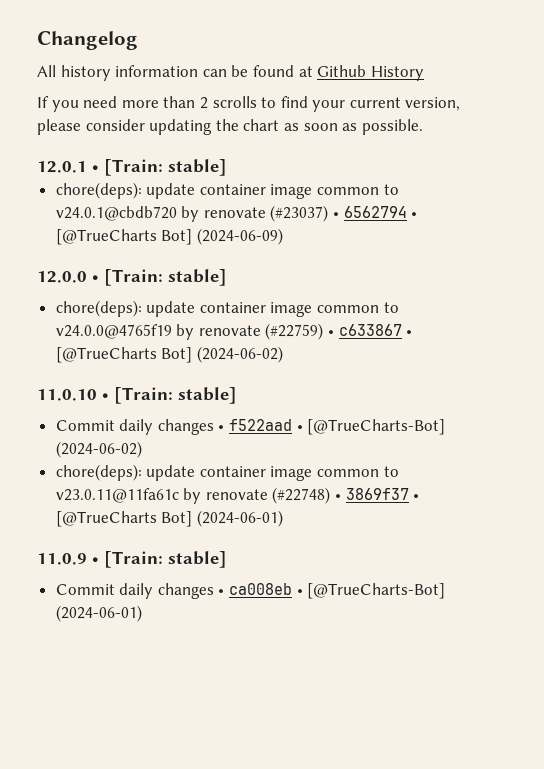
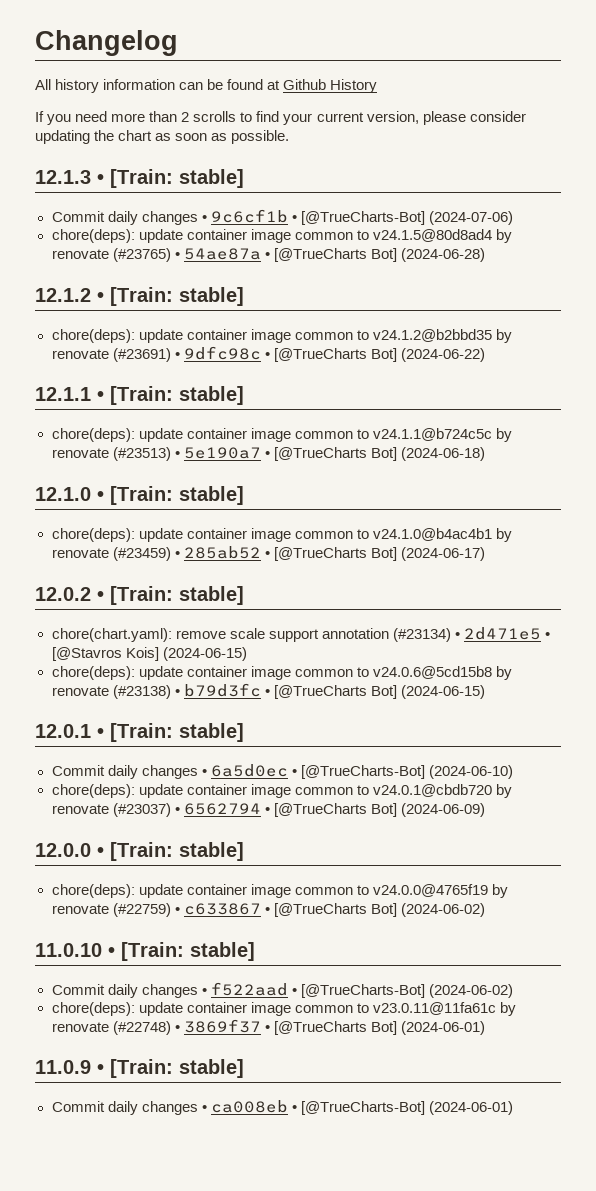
[37,159,227,176] 12.0.1 • [Train: stable] -> [35,169,244,188] [51,209,513,225] [51,229,512,243] [51,248,485,262] [35,287,244,306] [51,329,512,343] [51,346,485,362] [35,386,244,405] [51,428,512,442] [51,447,485,461] [35,486,244,505] [51,528,512,542] [51,546,485,561] [35,586,244,605] [51,627,550,642] [51,647,247,661] [51,666,512,680] [51,683,485,699] [35,723,244,742] [51,764,513,779] 12.1.3 • [Train: stable] // Commit daily changes • 9c6cf1b • [@TrueCharts-Bot] (2024-07-06) // chore(deps): update container image common to v24.1.5@80d8ad4 by renovate (#23765) • 54ae87a • [@TrueCharts Bot] (2024-06-28) // 12.1.2 • [Train: stable] // chore(deps): update container image common to v24.1.2@b2bbd35 by renovate (#23691) • 9dfc98c • [@TrueCharts Bot] (2024-06-22) // 12.1.1 • [Train: stable] // chore(deps): update container image common to v24.1.1@b724c5c by renovate (#23513) • 5e190a7 • [@TrueCharts Bot] (2024-06-18) // 12.1.0 • [Train: stable] // chore(deps): update container image common to v24.1.0@b4ac4b1 by renovate (#23459) • 285ab52 • [@TrueCharts Bot] (2024-06-17) // 12.0.2 • [Train: stable] // chore(chart.yaml): remove scale support annotation (#23134) • 2d471e5 • [@Stavros Kois] (2024-06-15) // chore(deps): update container image common to v24.0.6@5cd15b8 by renovate (#23138) • b79d3fc • [@TrueCharts Bot] (2024-06-15) // 12.0.1 • [Train: stable] // Commit daily changes • 6a5d0ec • [@TrueCharts-Bot] (2024-06-10)

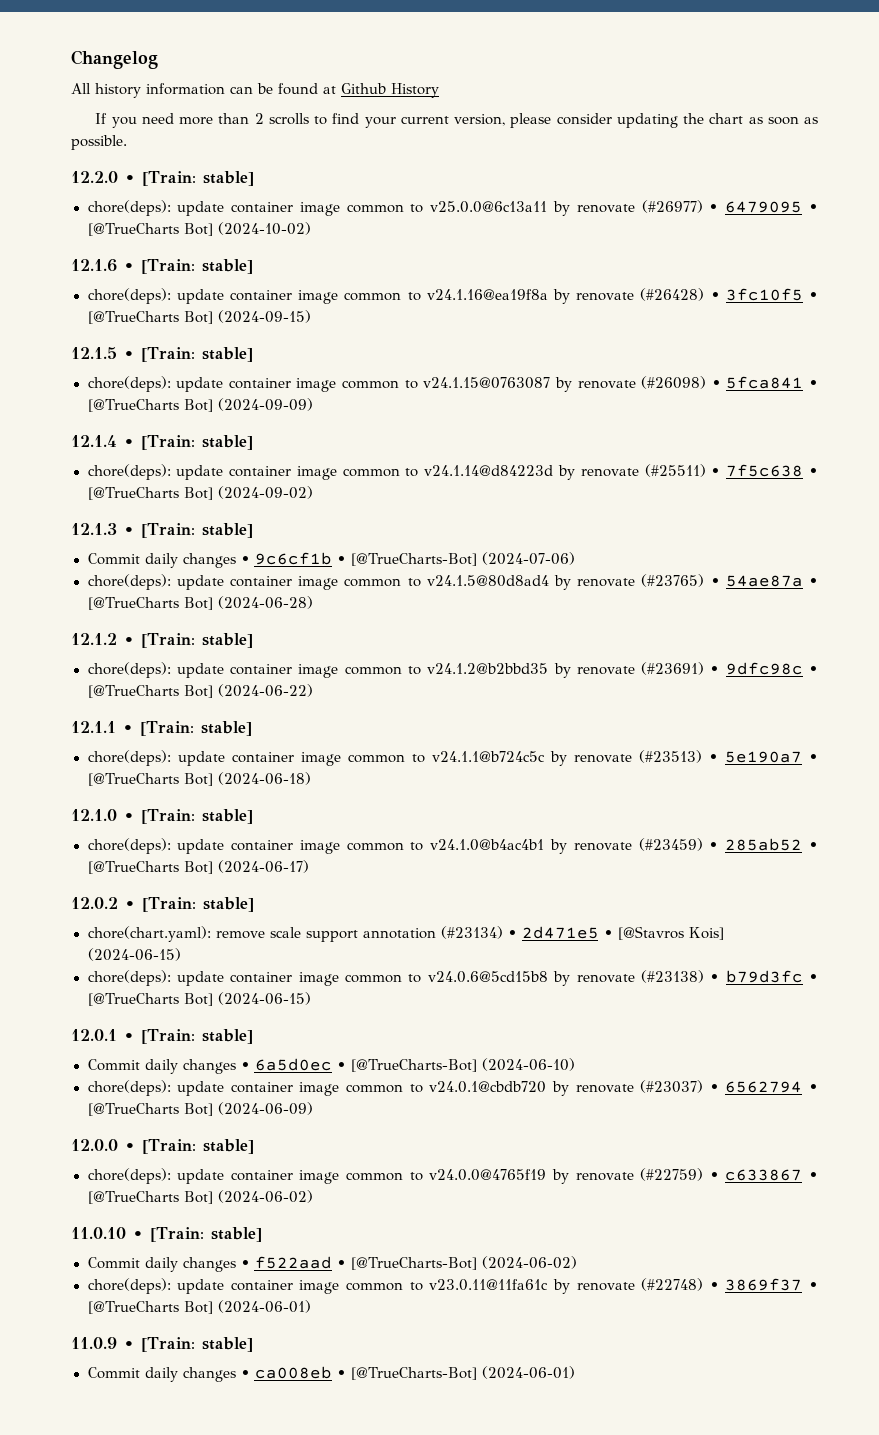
(290, 137) none -> [71,171,254,186] [87,200,818,216] [87,222,312,236] [71,259,253,274] [87,288,818,304] [87,310,312,324] [71,347,253,362] [87,376,818,392] [87,398,314,412] [71,435,253,450] [87,464,818,480] [87,486,314,500] // 12.2.0 • [Train: stable] // chore(deps): update container image common to v25.0.0@6c13a11 by renovate (#26977) • 6479095 • [@TrueCharts Bot] (2024-10-02) // 12.1.6 • [Train: stable] // chore(deps): update container image common to v24.1.16@ea19f8a by renovate (#26428) • 3fc10f5 • [@TrueCharts Bot] (2024-09-15) // 12.1.5 • [Train: stable] // chore(deps): update container image common to v24.1.15@0763087 by renovate (#26098) • 5fca841 • [@TrueCharts Bot] (2024-09-09) // 12.1.4 • [Train: stable] // chore(deps): update container image common to v24.1.14@d84223d by renovate (#25511) • 7f5c638 • [@TrueCharts Bot] (2024-09-02)

